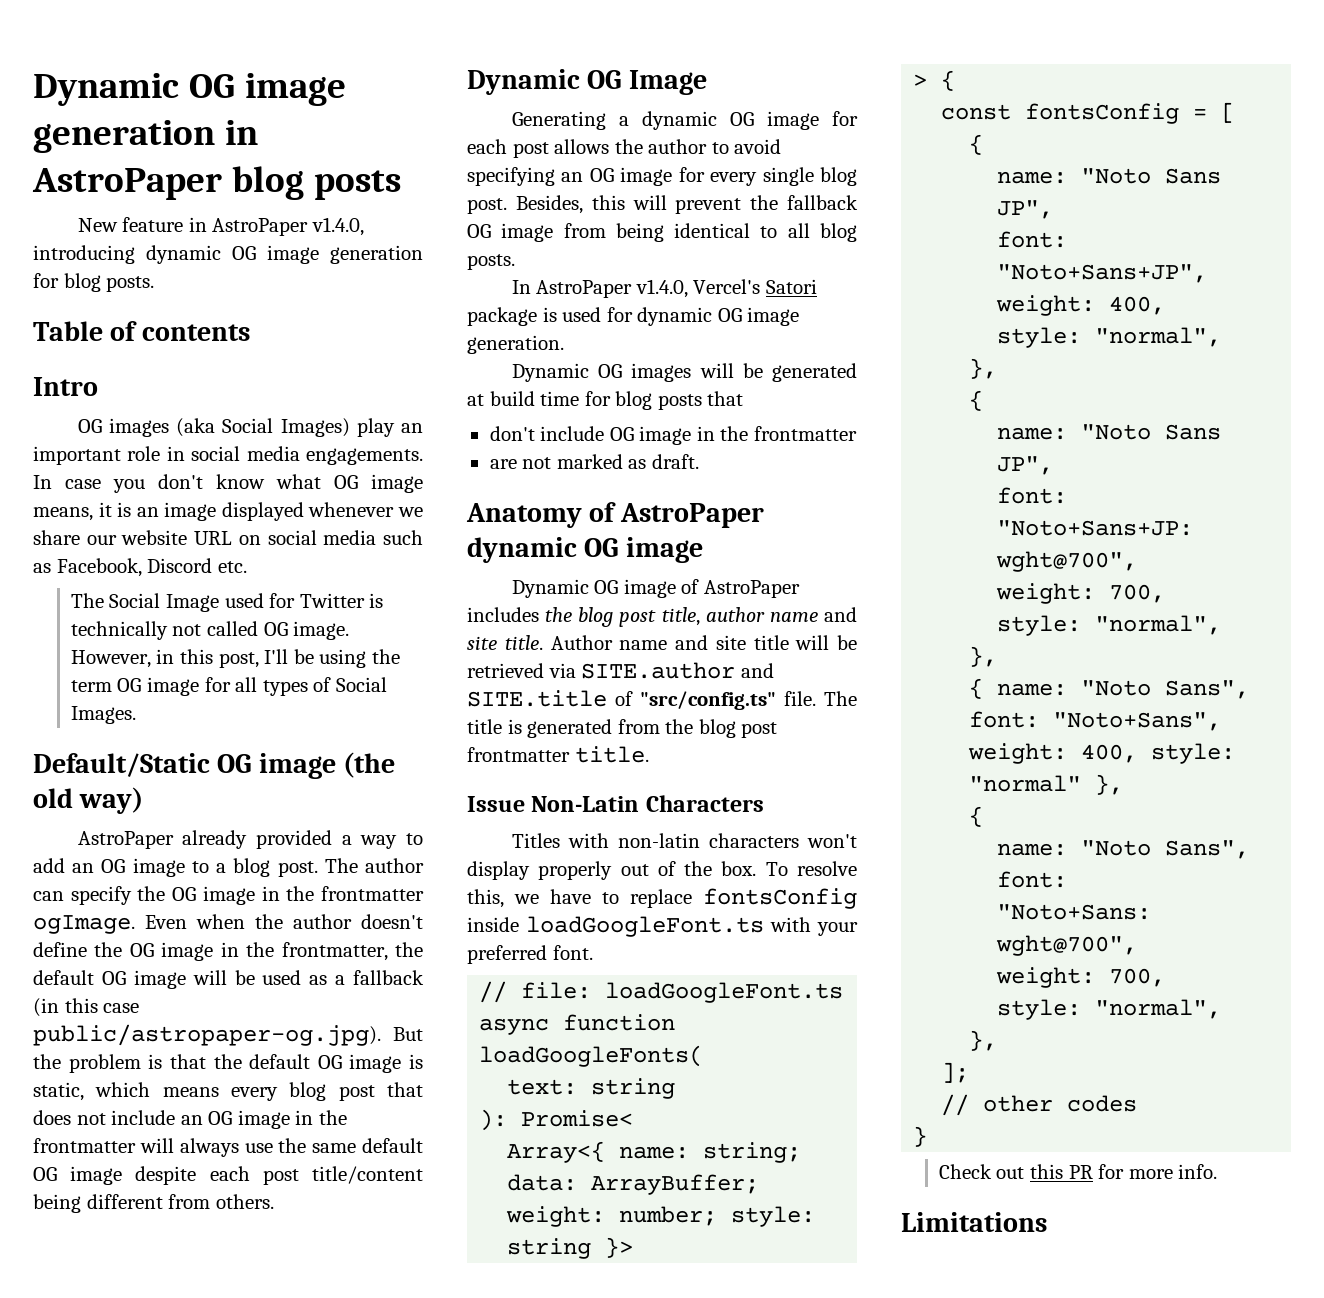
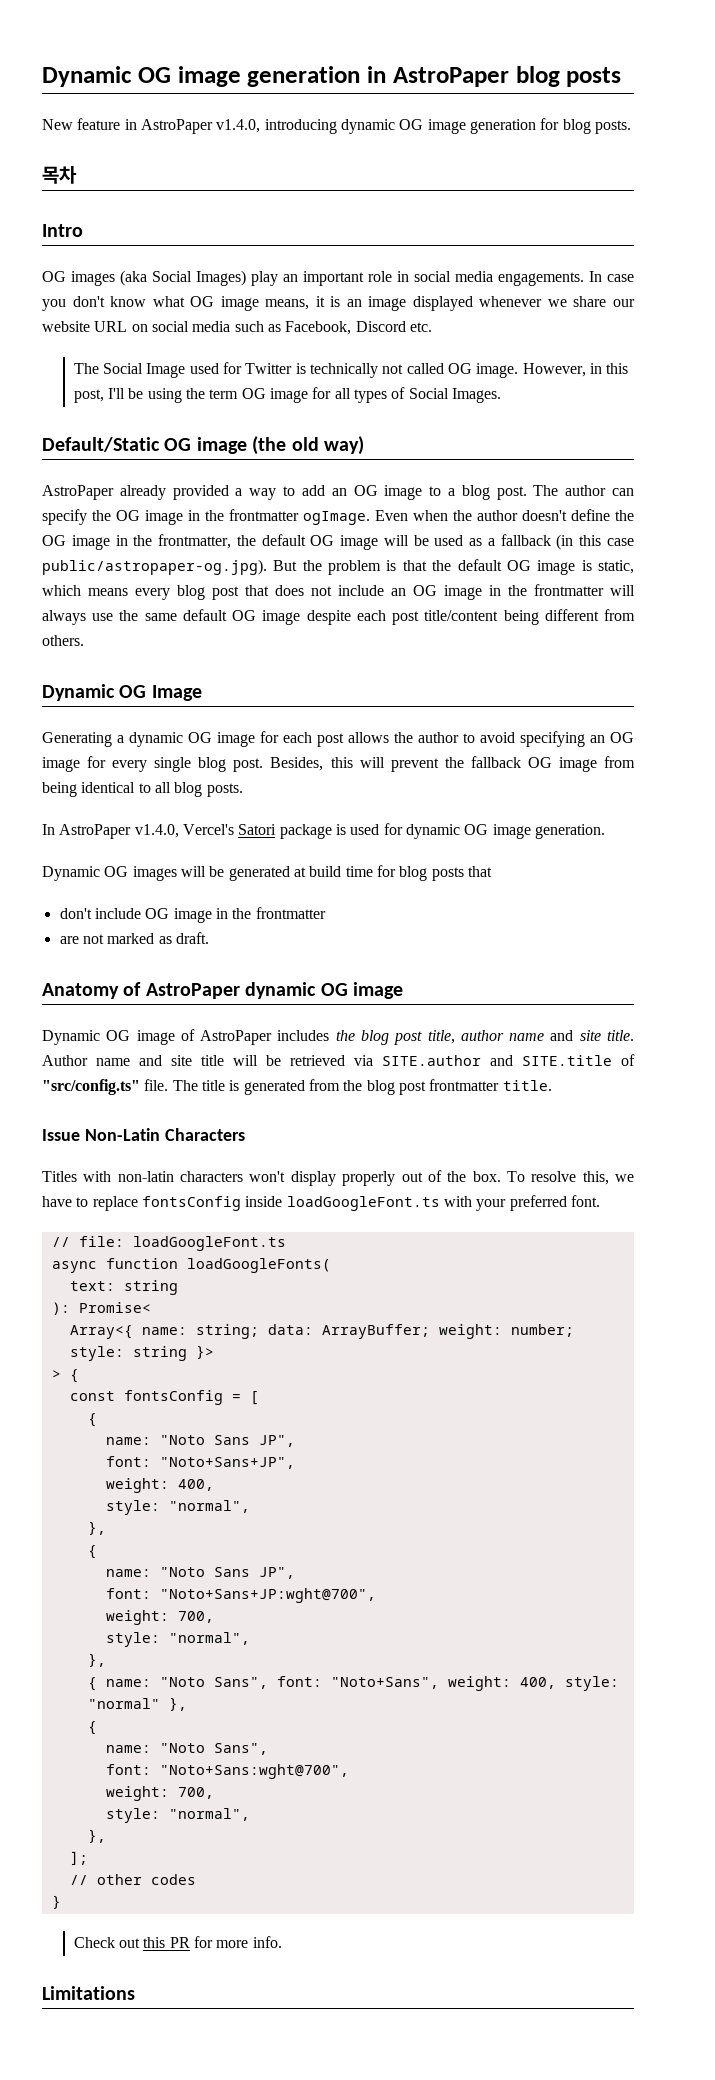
[33,321,250,341] Table of contents -> [42,166,77,184] 목차

